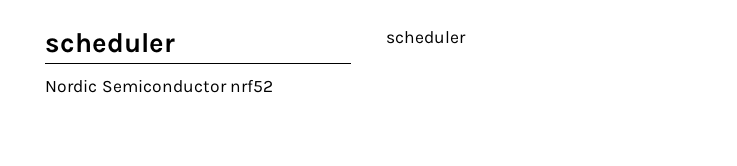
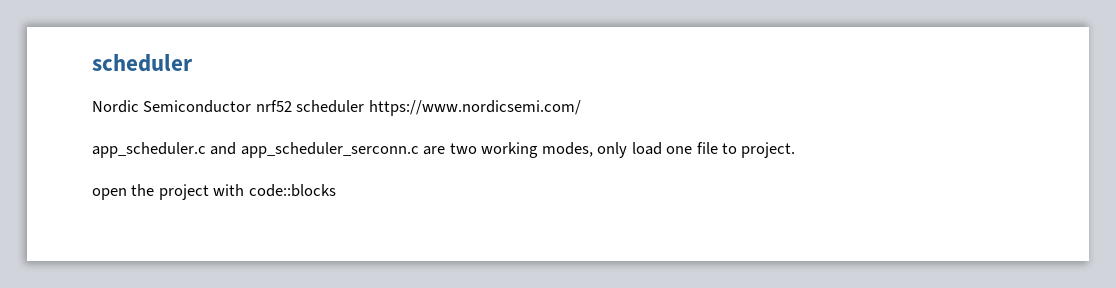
(466, 37) none -> [368,100,581,116] [92,142,796,158] [92,184,336,200] https://www.nordicsemi.com/ // app_scheduler.c and app_scheduler_serconn.c are two working modes, only load one file to project. // open the project with code::blocks

